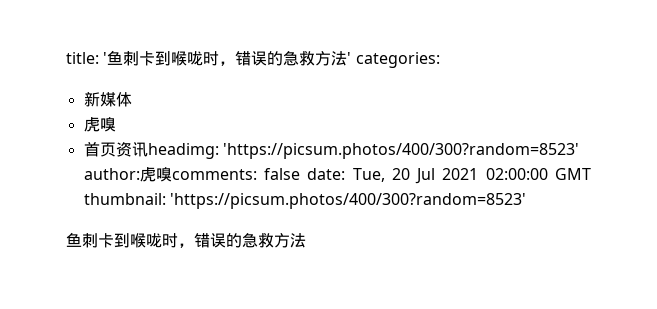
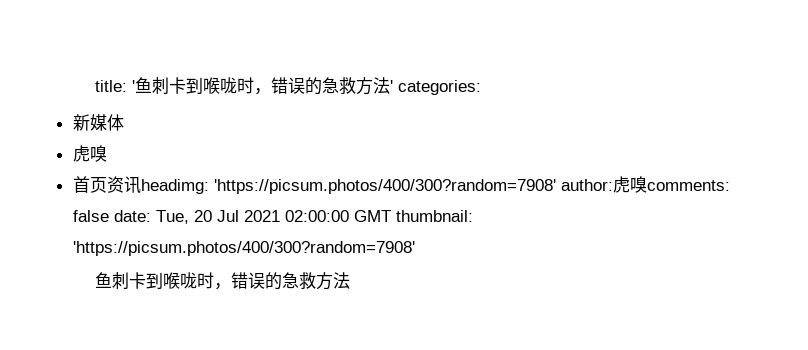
[222,143,579,159] 'https://picsum.photos/400/300?random=8523' -> [213,179,556,194] 'https://picsum.photos/400/300?random=7908'
[169,193,526,209] 'https://picsum.photos/400/300?random=8523' -> [72,241,415,256] 'https://picsum.photos/400/300?random=7908'

